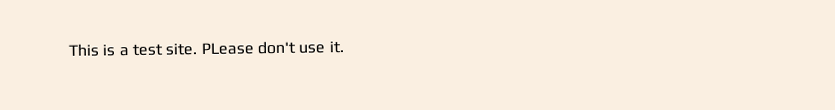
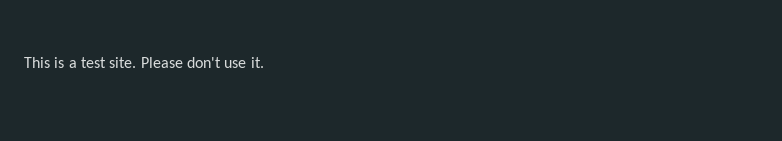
[200,42,254,56] PLease -> [140,57,183,68] Please

